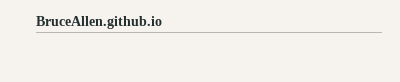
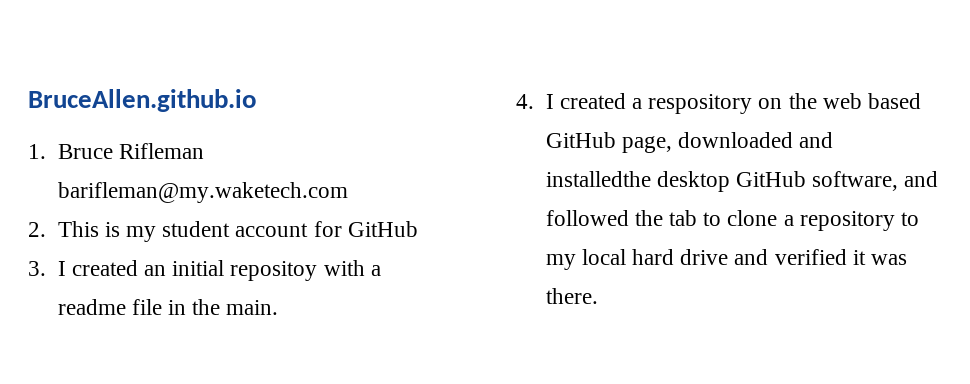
(162, 22) none -> [28,143,204,159] [57,182,348,203] [28,221,418,242] [28,260,381,281] [57,299,279,315] [516,93,921,114] [545,132,834,153] [545,171,939,192] [545,210,919,231] [545,249,907,270] [545,288,598,304] // 1. Bruce Rifleman barifleman@my.waketech.com // 2. This is my student account for GitHub // 3. I created an initial repositoy with a readme file in the main. // 4. I created a respository on the web based GitHub page, downloaded and installedthe desktop GitHub software, and followed the tab to clone a repository to my local hard drive and verified it was there.

